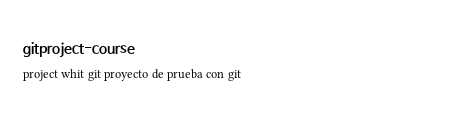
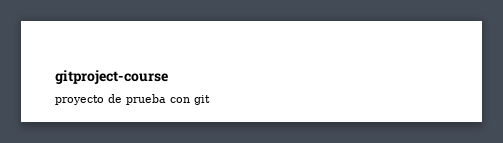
[23,69,101,81] project whit git -> (168, 77) none

